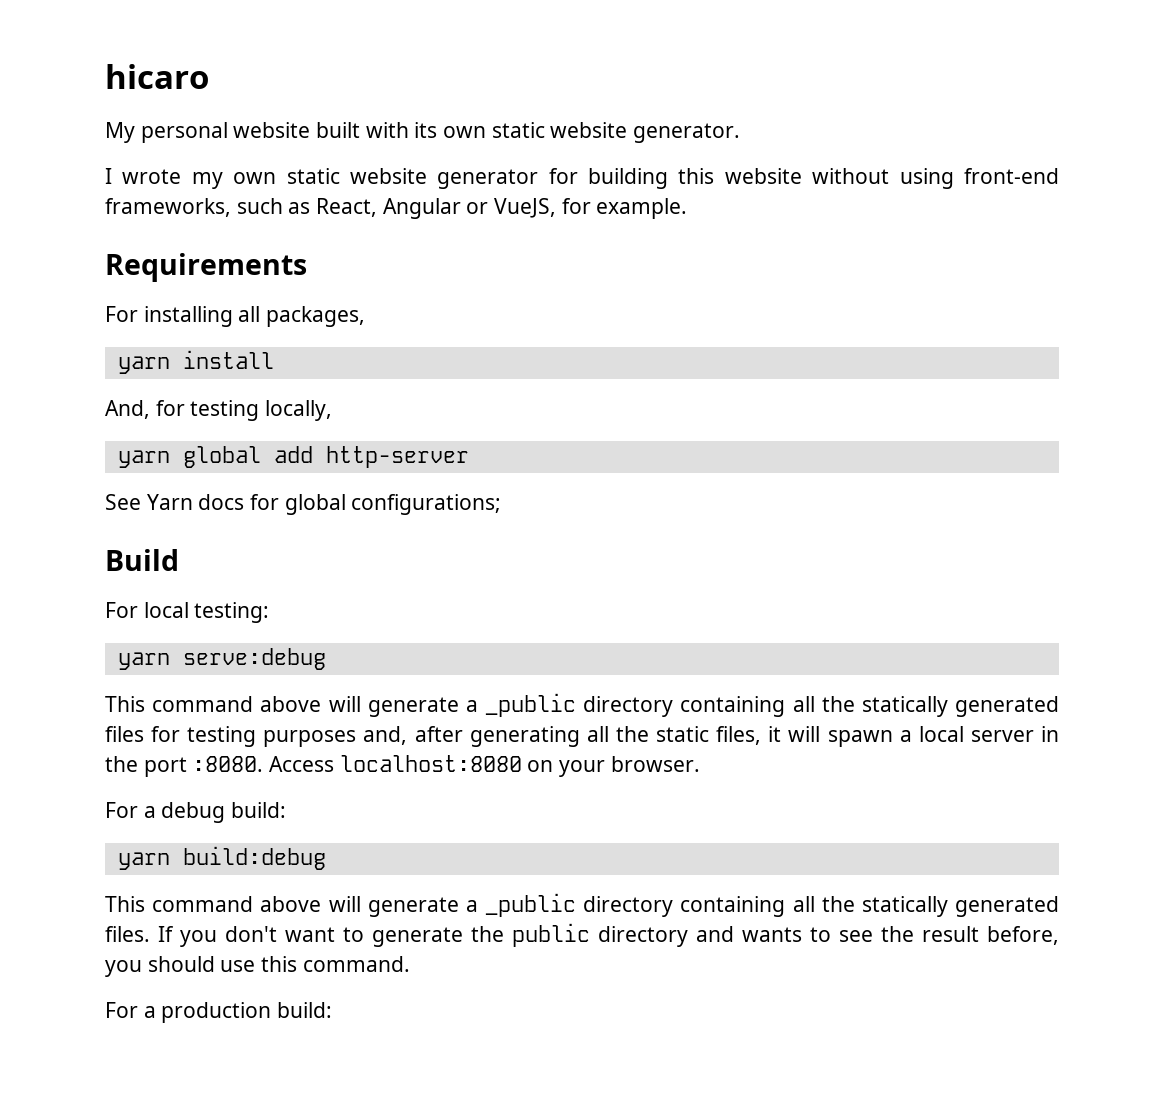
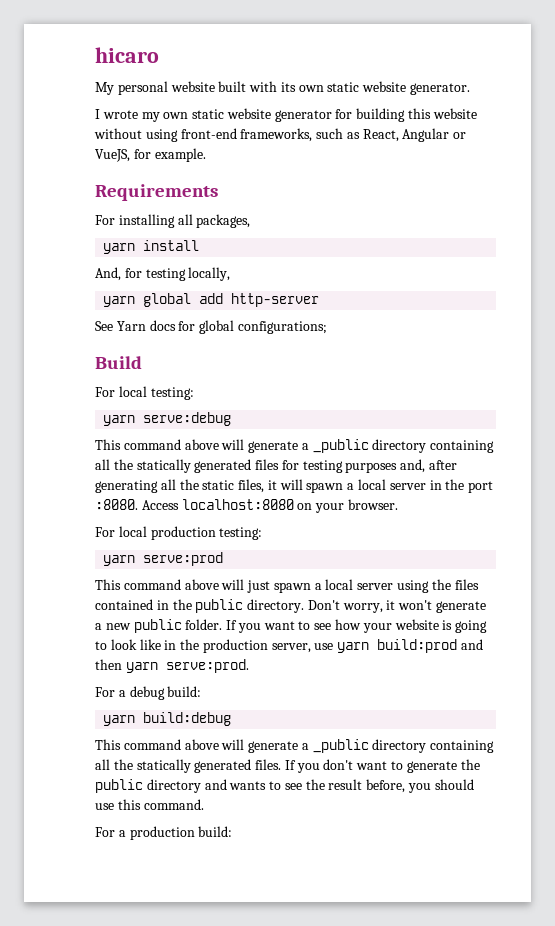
(700, 764) none -> [95,526,263,540] [103,552,224,566] [95,579,479,593] [95,599,487,613] [95,619,488,633] [95,639,484,653] [95,659,249,673] // For local production testing: // yarn serve:prod // This command above will just spawn a local server using the files contained in the public directory. Don't worry, it won't generate a new public folder. If you want to see how your website is going to look like in the production server, use yarn build:prod and then yarn serve:prod.

